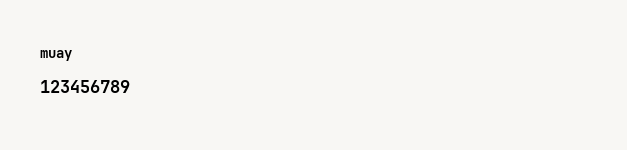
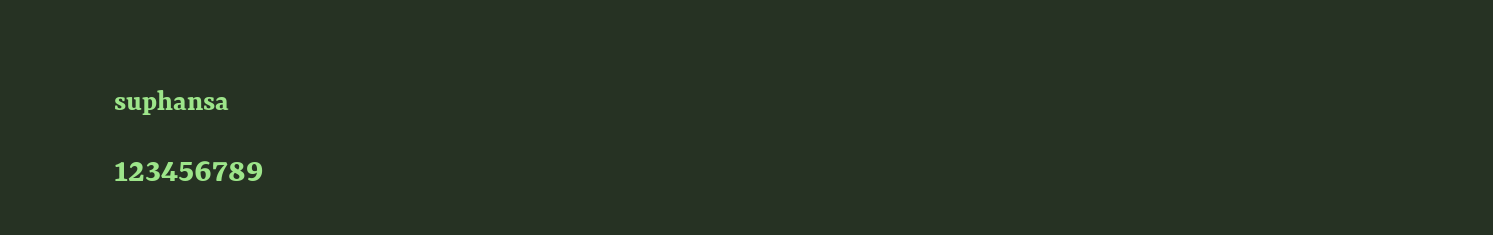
[40,50,72,61] muay -> [114,90,229,115] suphansa

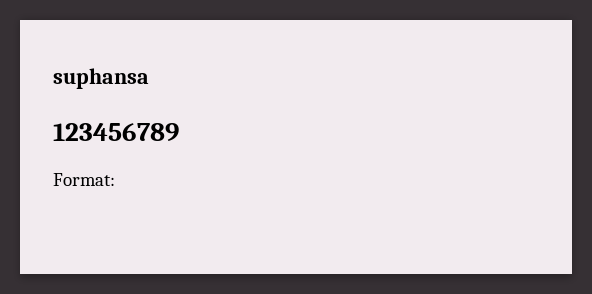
(264, 171) none -> [53,173,115,186] // Format:

